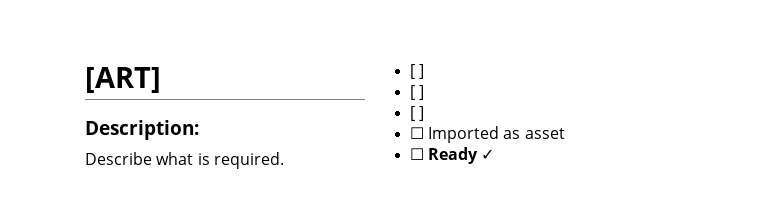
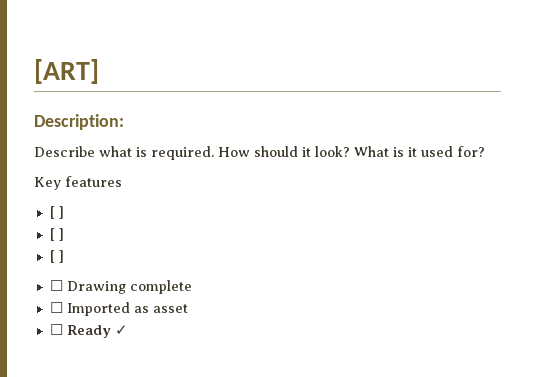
(284, 160) none -> [218,146,485,157] [34,176,122,190] How should it look? What is it used for? // Key features
(424, 113) none -> [49,280,192,294] // ☐ Drawing complete

